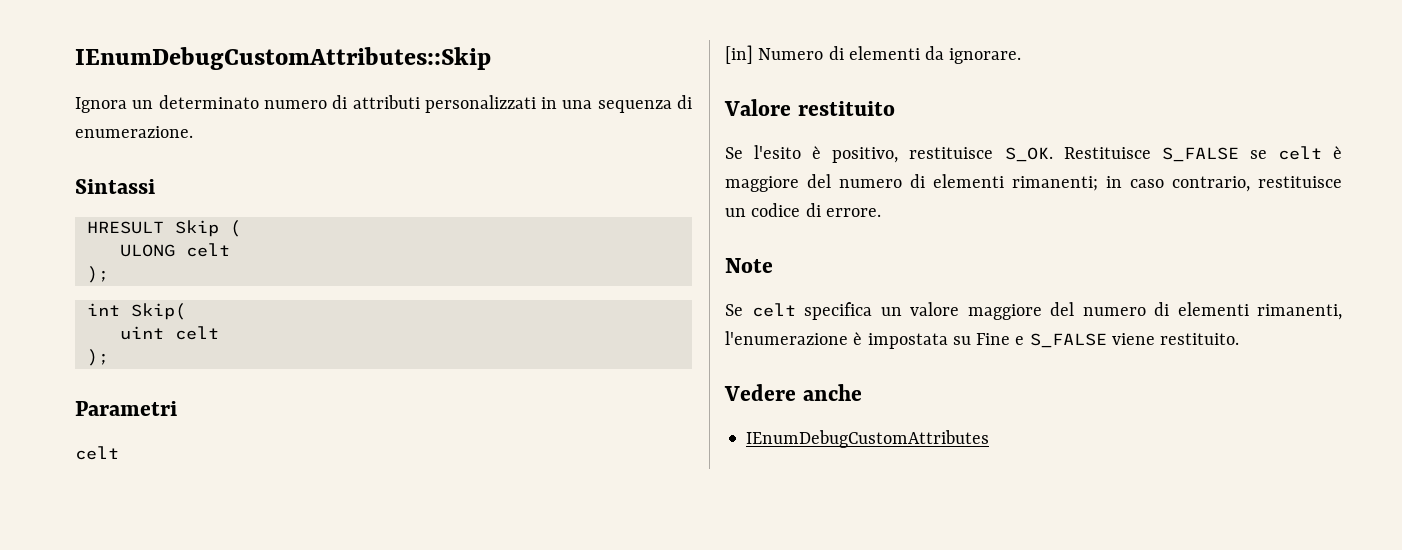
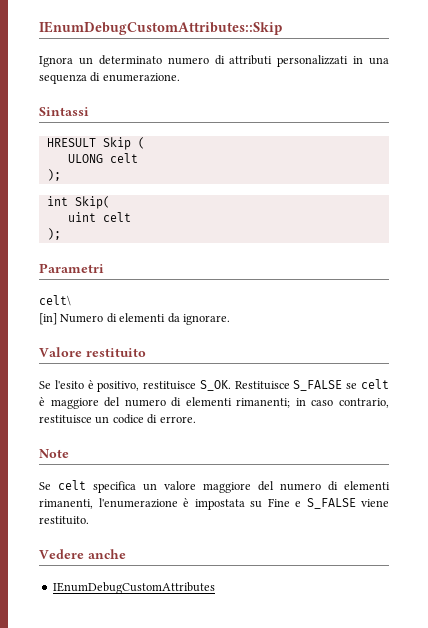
[75,446,119,460] celt -> [39,295,71,306] celt\

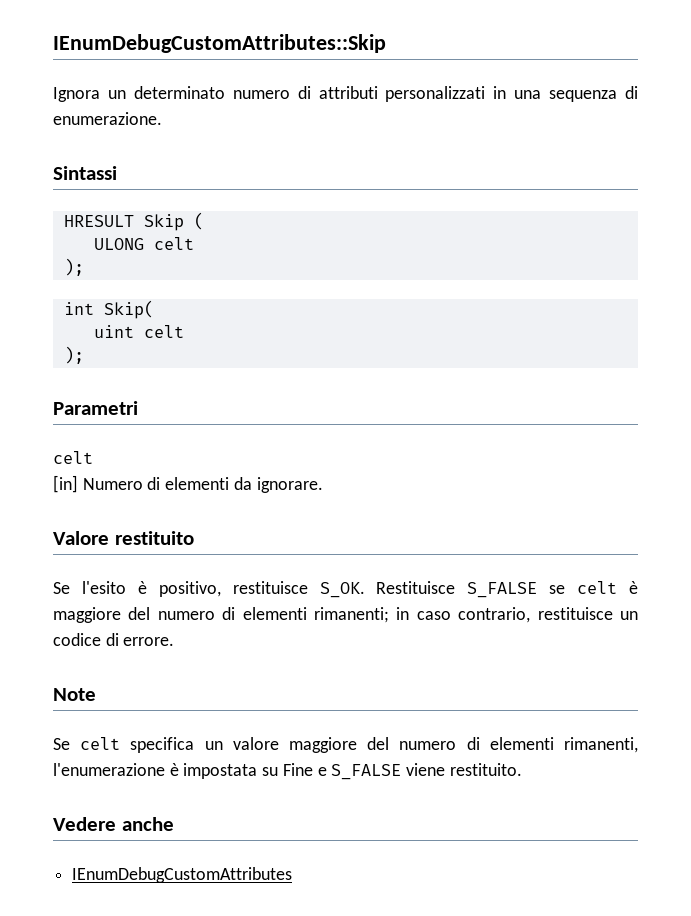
[39,295,71,306] celt\ -> [53,451,93,464] celt

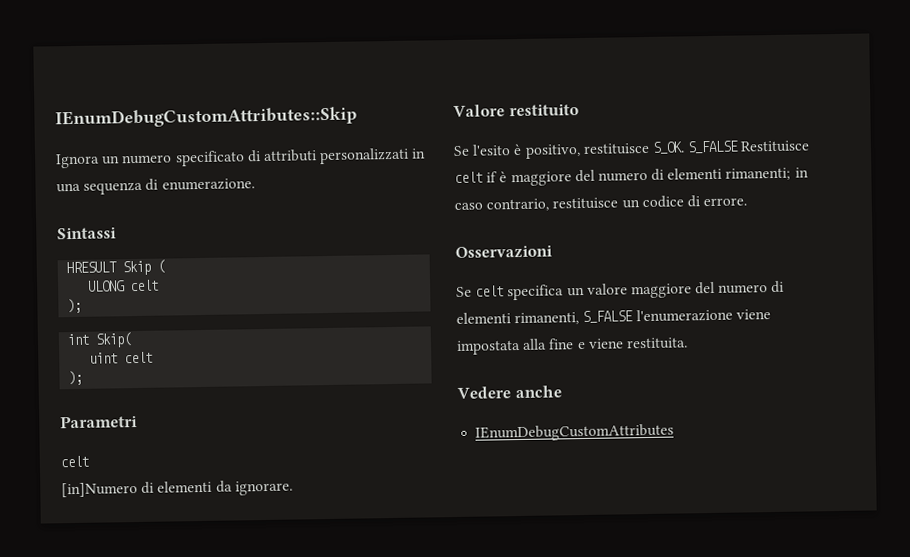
[133,86,290,99] determinato numero -> [122,150,245,167] numero specificato
[53,475,143,493] [in] Numero -> [61,482,138,498] [in]Numero
[376,581,618,598] Restituisce S_FALSE se celt -> [687,140,811,154] [454,171,499,183] S_FALSE Restituisce celt if
[53,688,96,701] Note -> [455,245,553,259] Osservazioni
[53,763,522,780] l'enumerazione è impostata su Fine e S_FALSE viene restituito. -> [582,308,771,323] [456,337,688,355] S_FALSE l'enumerazione viene impostata alla fine e viene restituita.

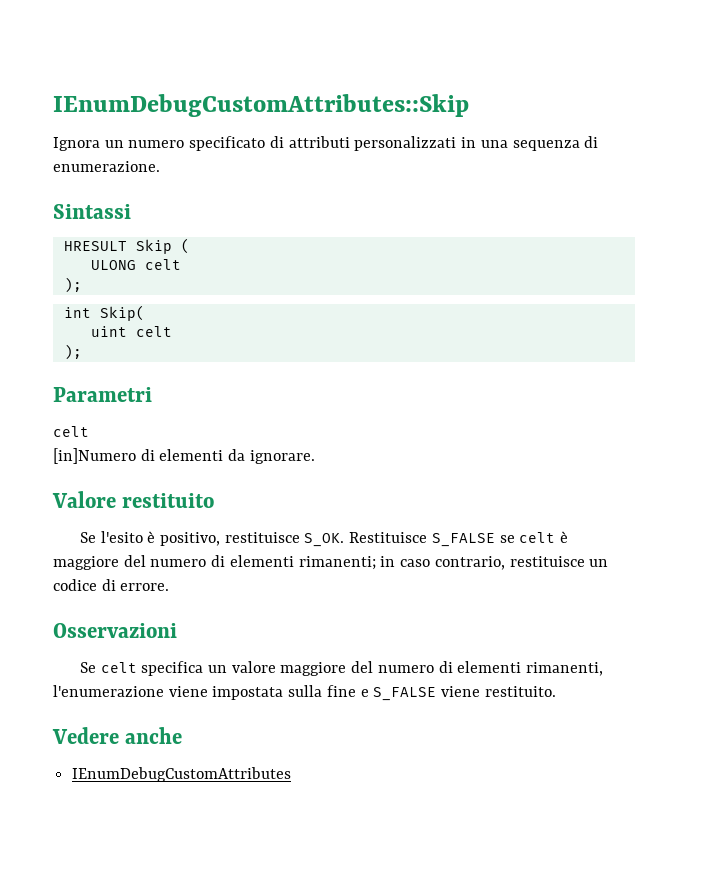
[687,140,811,154] [454,171,499,183] S_FALSE Restituisce celt if -> [349,532,556,547] Restituisce S_FALSE se celt
[582,310,634,323] S_FALSE -> (604, 669) none
[522,338,548,350] alla -> [288,685,323,697] sulla
[587,337,688,350] viene restituita. -> [373,686,556,701] S_FALSE viene restituito.

